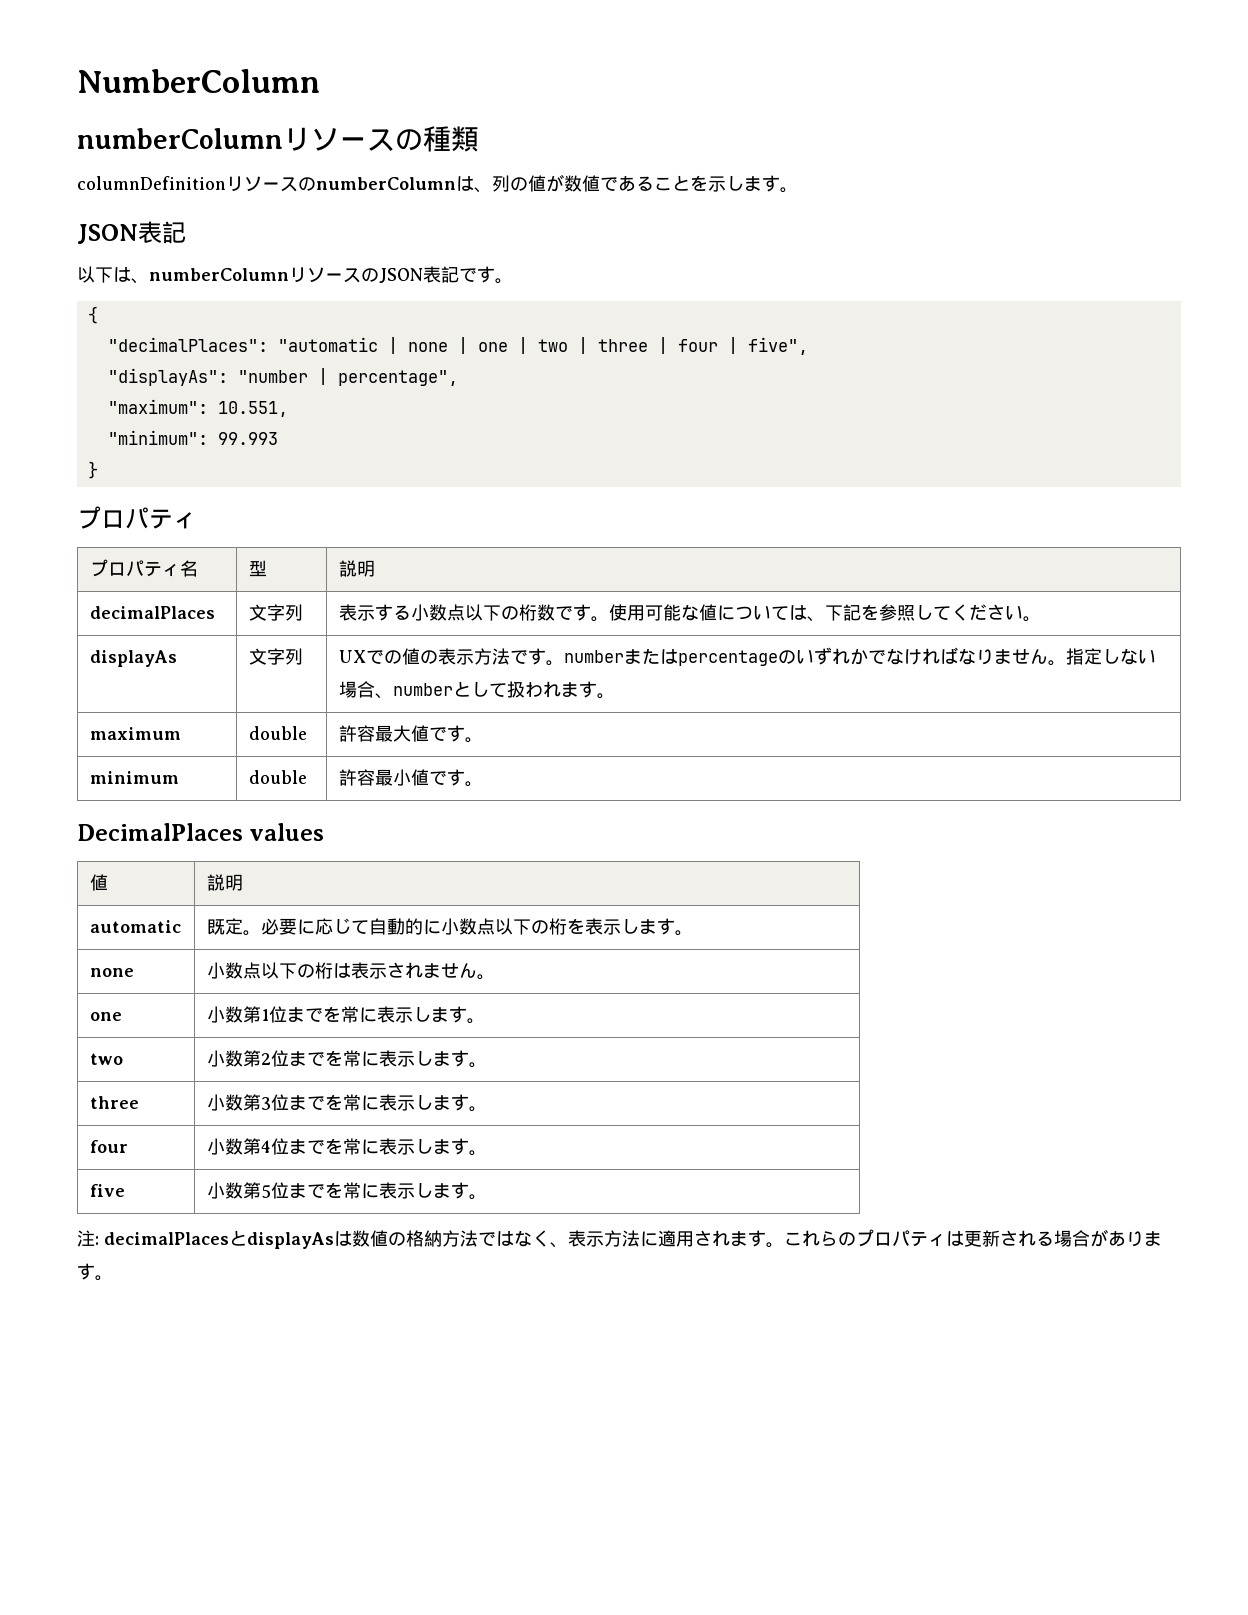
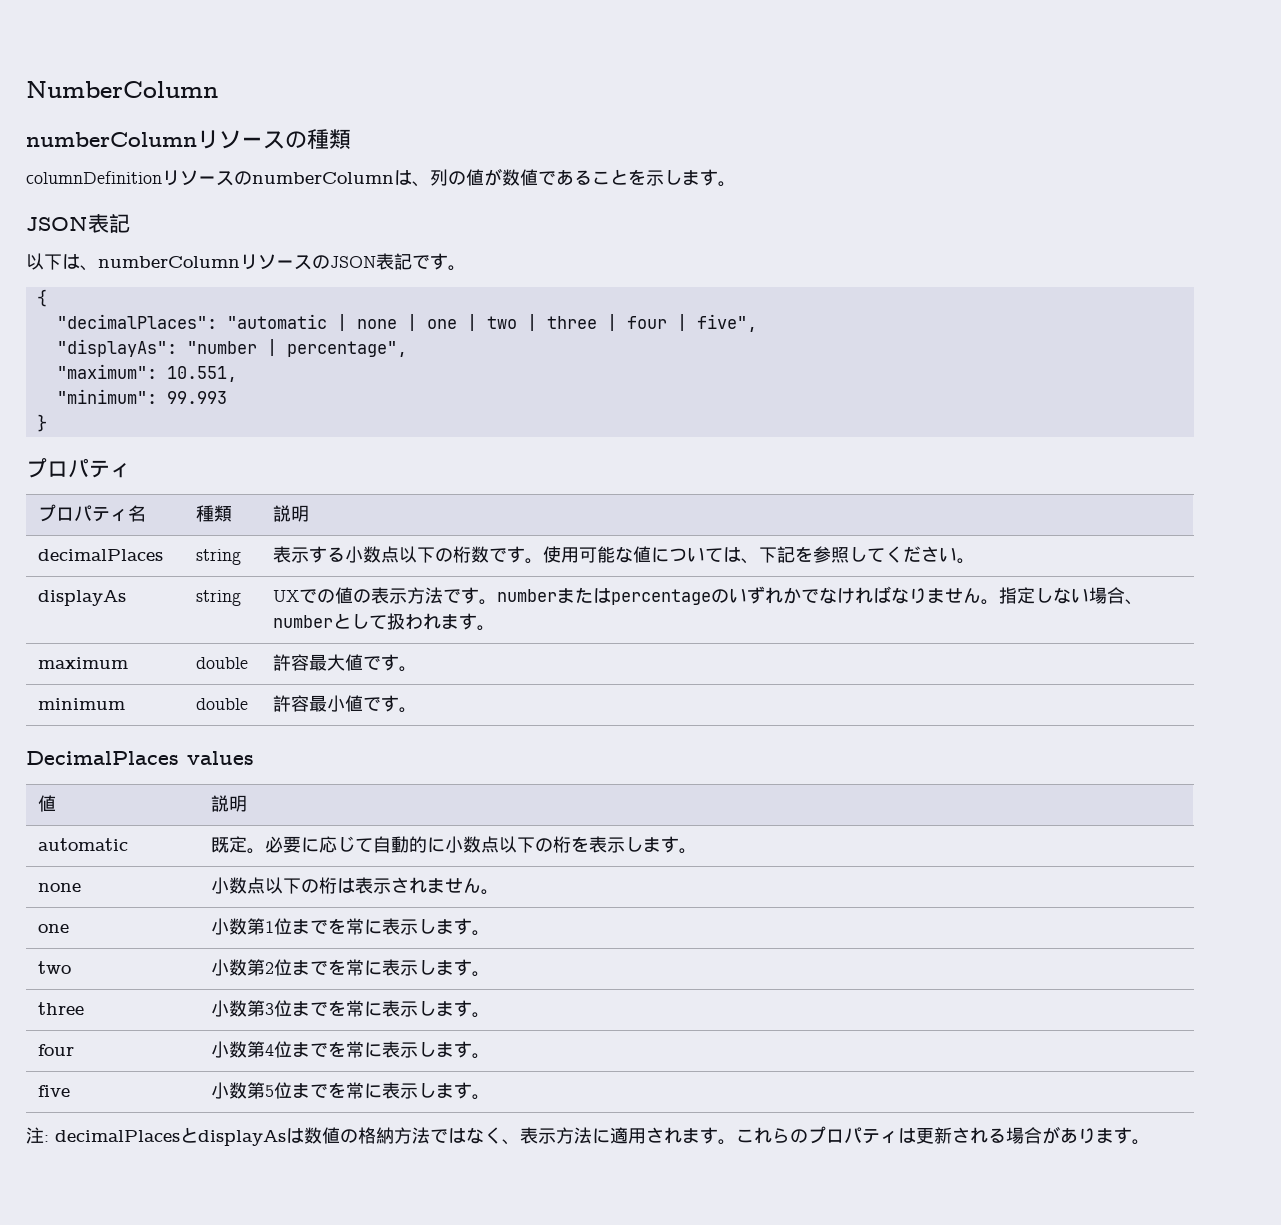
[248,560,267,577] 型 -> [195,505,232,522] 種類
[248,604,303,621] 文字列 -> [195,549,241,565] string
[248,648,303,665] 文字列 -> [195,590,241,606] string

